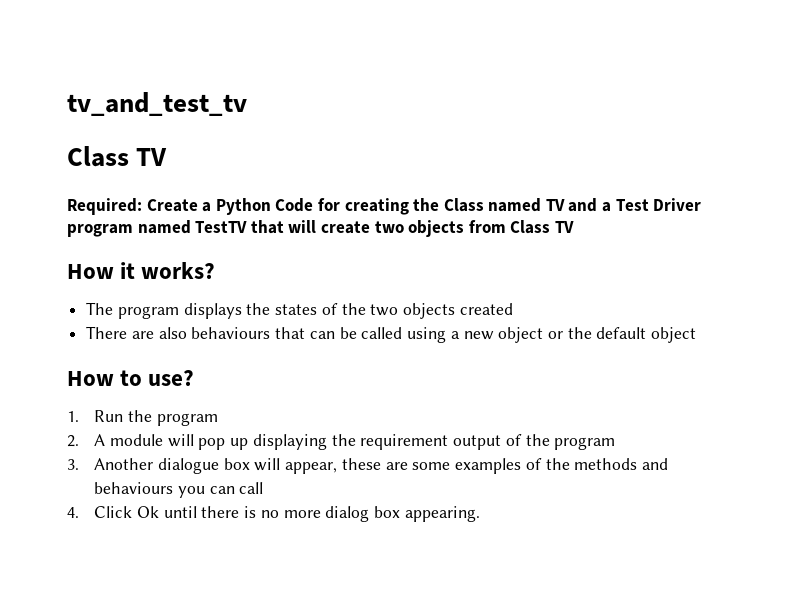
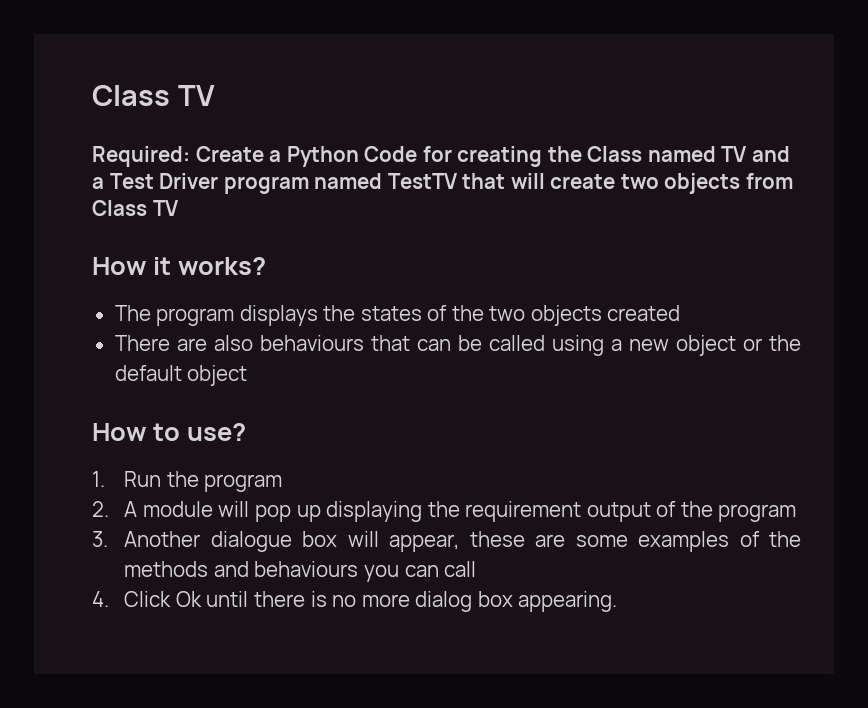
[67,92,247,116] tv_and_test_tv // -> (92, 95) none

